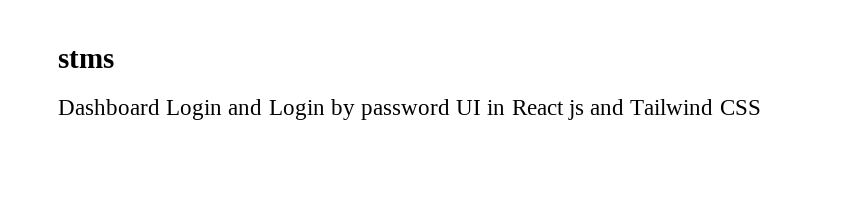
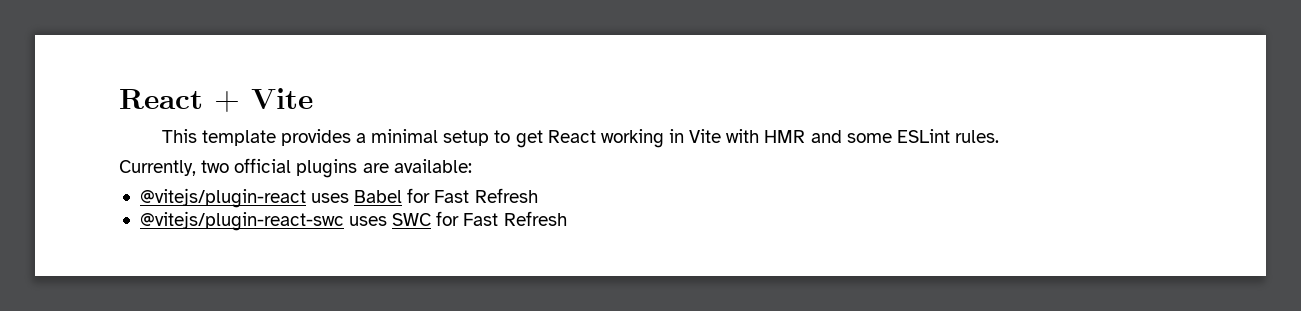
[58,51,114,68] [58,99,761,120] stms // Dashboard Login and Login by password UI in React js and Tailwind CSS -> [119,88,313,112] [161,129,999,148] [119,158,472,178] [139,188,538,208] [139,211,567,231] React + Vite // This template provides a minimal setup to get React working in Vite with HMR and some ESLint rules. // Currently, two official plugins are available: // @vitejs/plugin-react uses Babel for Fast Refresh // @vitejs/plugin-react-swc uses SWC for Fast Refresh

